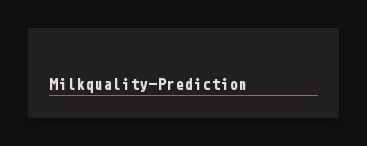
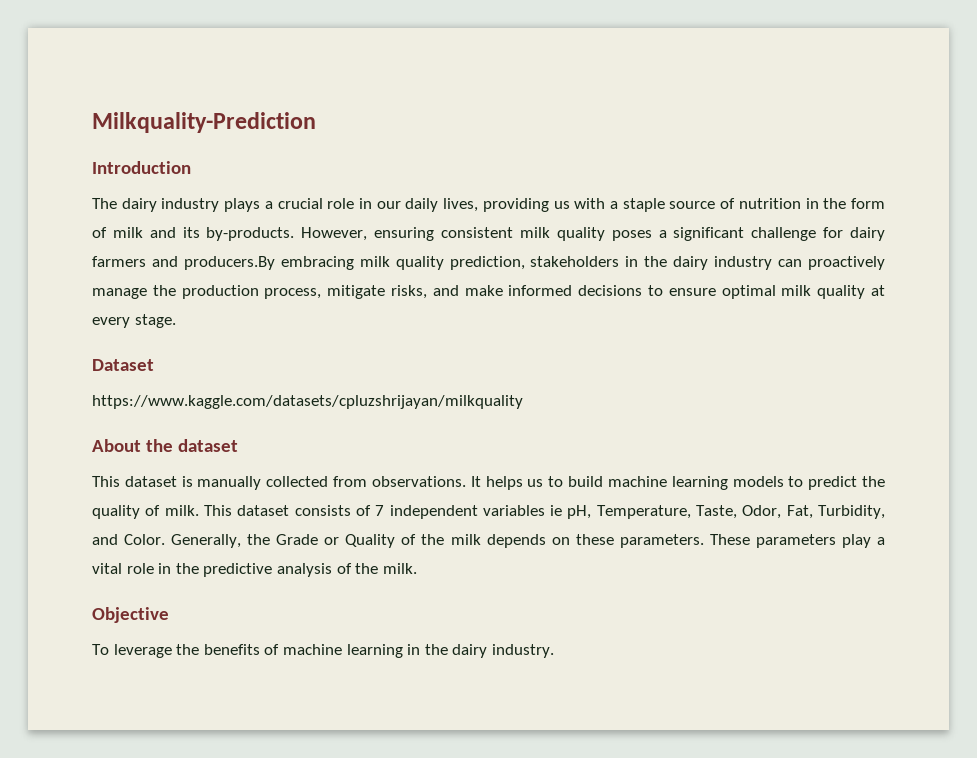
(247, 85) none -> [92,161,191,174] [92,198,885,212] [92,227,885,241] [92,256,885,270] [92,285,885,299] [92,314,176,328] [92,359,154,371] [92,395,523,409] [92,439,239,452] [92,476,886,490] [92,505,885,519] [92,534,885,548] [92,563,417,577] [92,607,169,623] [92,644,554,658] // Introduction // The dairy industry plays a crucial role in our daily lives, providing us with a staple source of nutrition in the form of milk and its by-products. However, ensuring consistent milk quality poses a significant challenge for dairy farmers and producers.By embracing milk quality prediction, stakeholders in the dairy industry can proactively manage the production process, mitigate risks, and make informed decisions to ensure optimal milk quality at every stage. // Dataset // https://www.kaggle.com/datasets/cpluzshrijayan/milkquality // About the dataset // This dataset is manually collected from observations. It helps us to build machine learning models to predict the quality of milk. This dataset consists of 7 independent variables ie pH, Temperature, Taste, Odor, Fat, Turbidity, and Color. Generally, the Grade or Quality of the milk depends on these parameters. These parameters play a vital role in the predictive analysis of the milk. // Objective // To leverage the benefits of machine learning in the dairy industry.

